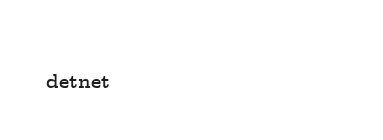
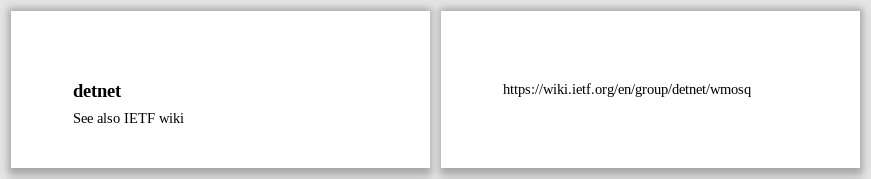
(110, 81) none -> [73,113,184,123] [503,83,751,97] // See also IETF wiki https://wiki.ietf.org/en/group/detnet/wmosq

